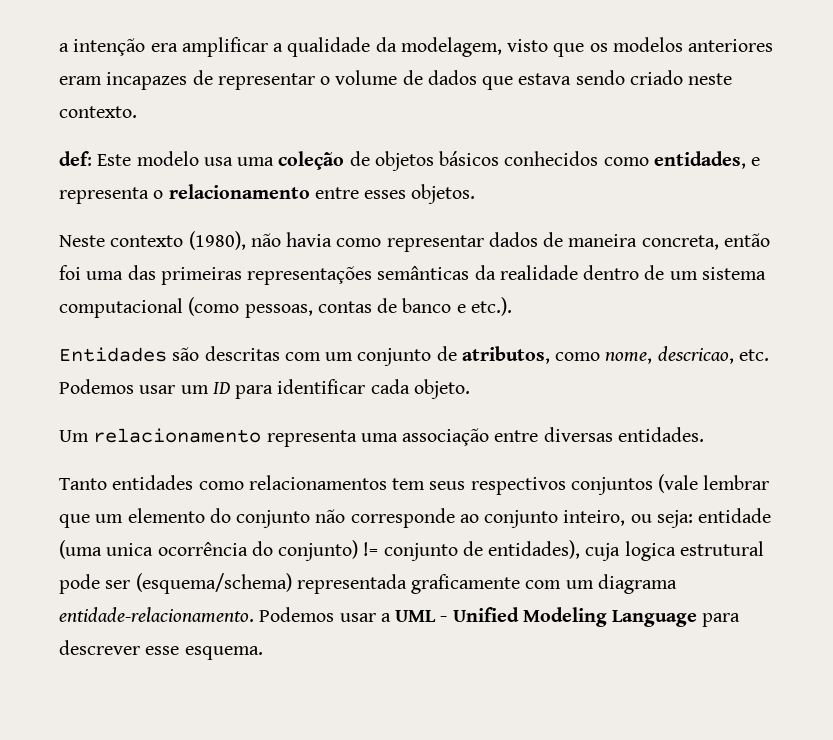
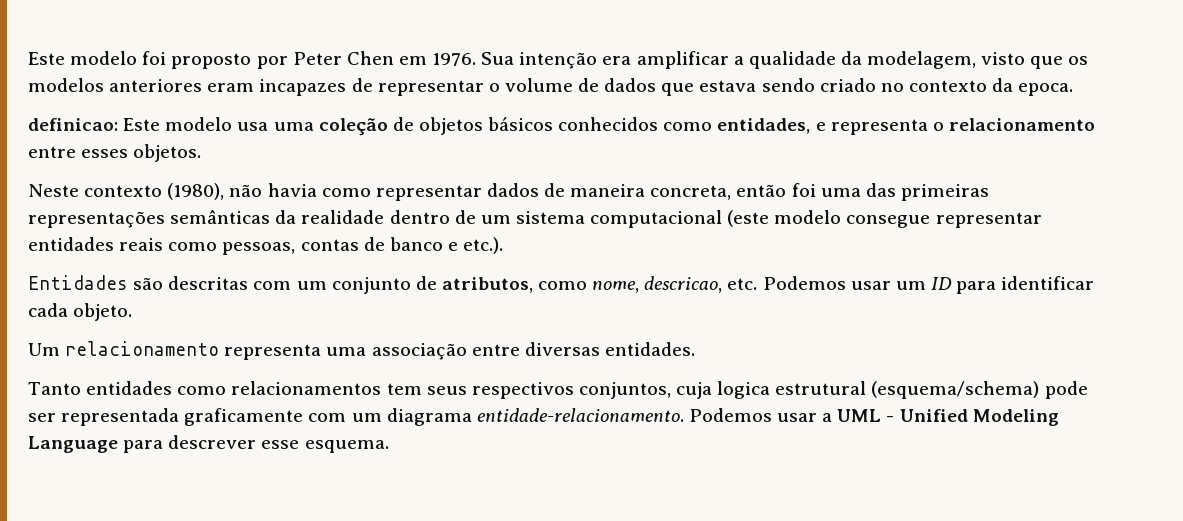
[59,43,69,52] a -> [28,51,515,69] Este modelo foi proposto por Peter Chen em 1976. Sua
[688,73,733,85] [59,106,137,118] [59,151,92,166] neste contexto. // def: -> [880,78,1074,96] [28,118,118,131] no contexto da epoca. // definicao:
[188,297,240,316] (como -> [727,210,1042,228] [28,237,218,251] (este modelo consegue representar entidades reais como
[570,474,770,495] [59,508,772,528] [59,540,581,561] conjuntos (vale lembrar que um elemento do conjunto não corresponde ao conjunto inteiro, ou seja: entidade (uma unica ocorrência do conjunto) != conjunto de entidades), -> [578,382,671,399] conjuntos,
(764, 548) none -> [871,381,1040,399] (esquema/schema)
[135,573,292,594] (esquema/schema) -> (56, 417) none

